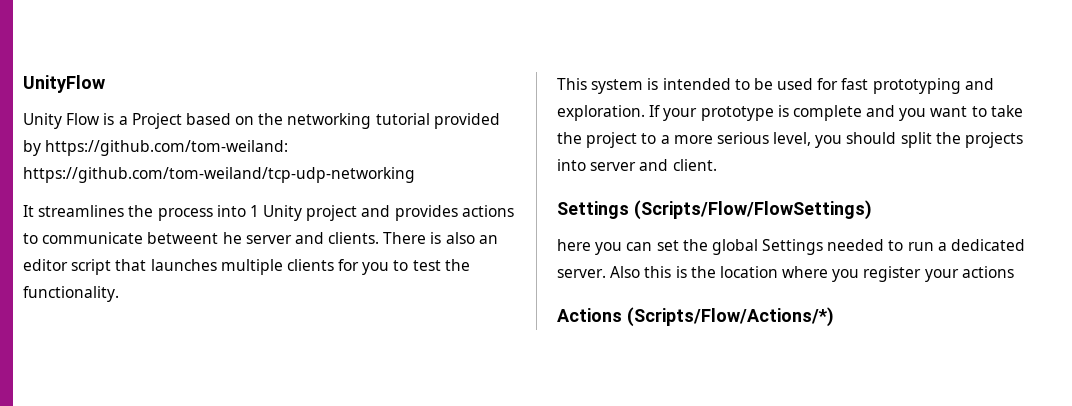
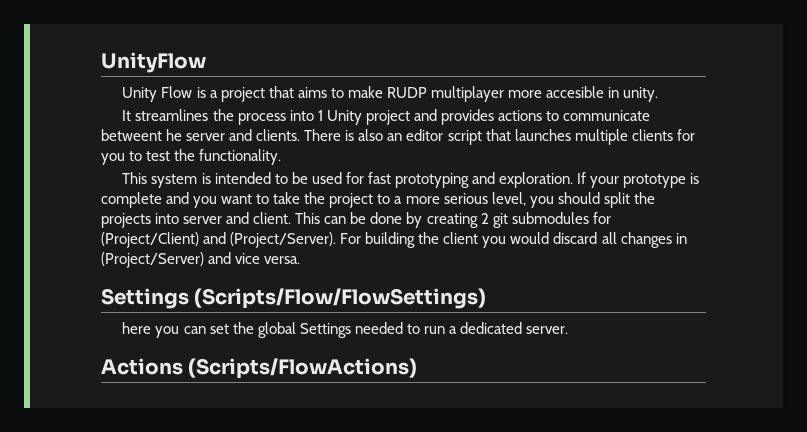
[131,113,500,129] [23,140,289,156] [23,167,415,183] Project based on the networking tutorial provided by https://github.com/tom-weiland: https://github.com/tom-weiland/tcp-udp-networking -> [220,86,659,102] project that aims to make RUDP multiplayer more accesible in unity.
(717, 165) none -> [295,212,611,228] [101,232,687,248] [101,252,301,268] This can be done by creating 2 git submodules for (Project/Client) and (Project/Server). For building the client you would discard all changes in (Project/Server) and vice versa.
[610,266,1014,282] Also this is the location where you register your actions -> (569, 330) none
[626,307,834,327] (Scripts/Flow/Actions/*) -> [188,358,418,379] (Scripts/FlowActions)

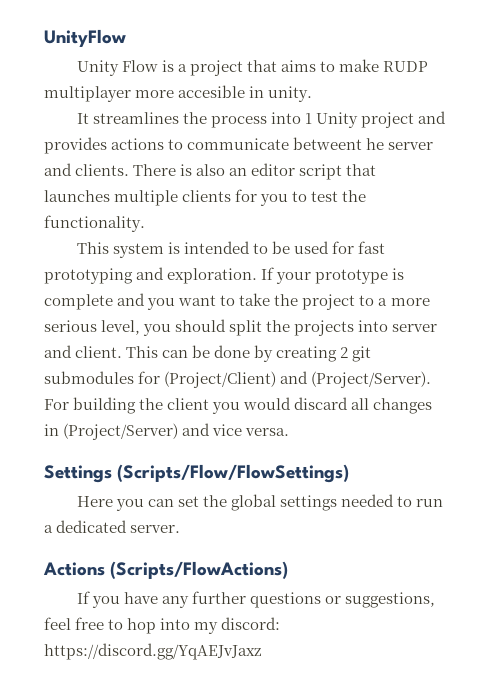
[122,322,152,334] here -> [76,496,113,507] Here
[299,323,351,338] Settings -> [279,495,337,511] settings
(418, 368) none -> [76,591,435,608] [44,617,281,634] [44,643,261,660] // If you have any further questions or suggestions, feel free to hop into my discord: https://discord.gg/YqAEJvJaxz

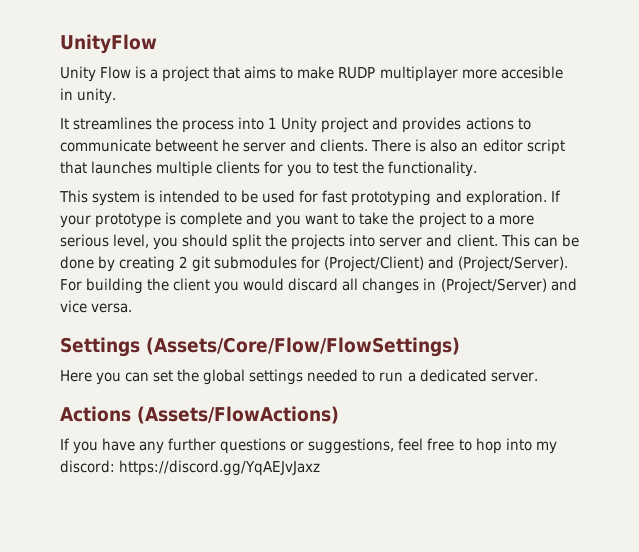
[117,464,350,483] (Scripts/Flow/FlowSettings) -> [146,337,460,357] (Assets/Core/Flow/FlowSettings)
[110,561,289,579] (Scripts/FlowActions) -> [137,406,339,424] (Assets/FlowActions)

